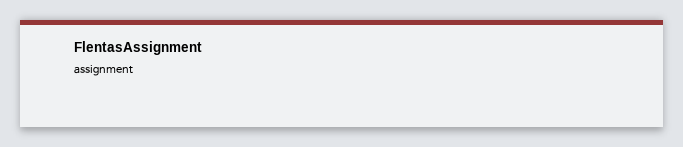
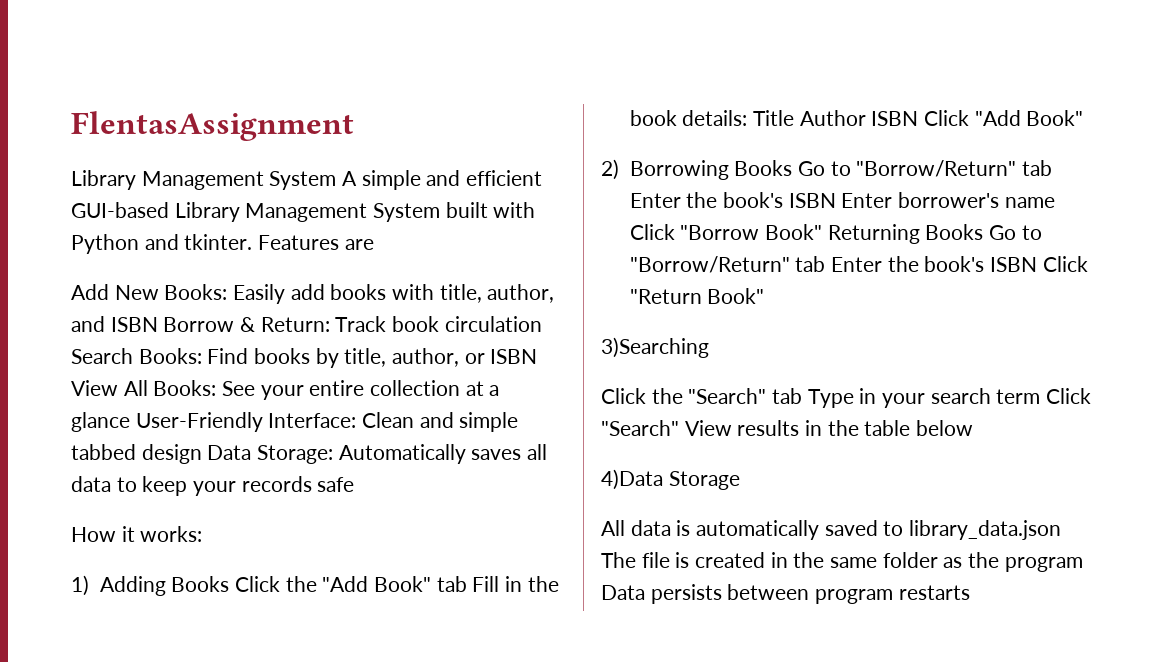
[74,65,133,76] assignment -> [71,170,543,190] [71,202,536,222] [71,234,374,254] [71,284,555,304] [71,316,542,332] [71,348,538,368] [71,380,500,400] [71,412,519,432] [71,444,548,464] [71,476,355,496] [71,526,203,542] [71,575,559,596] [629,110,1084,126] [601,159,1052,180] [629,192,1055,208] [629,224,1042,244] [629,256,1088,273] [629,288,765,304] [601,337,709,358] [601,388,1092,408] [601,420,974,436] [601,469,740,490] [601,520,1062,540] [601,552,1083,572] [601,584,970,604] Library Management System A simple and efficient GUI-based Library Management System built with Python and tkinter. Features are // Add New Books: Easily add books with title, author, and ISBN Borrow & Return: Track book circulation Search Books: Find books by title, author, or ISBN View All Books: See your entire collection at a glance User-Friendly Interface: Clean and simple tabbed design Data Storage: Automatically saves all data to keep your records safe // How it works: // 1) Adding Books Click the "Add Book" tab Fill in the book details: Title Author ISBN Click "Add Book" // 2) Borrowing Books Go to "Borrow/Return" tab Enter the book's ISBN Enter borrower's name Click "Borrow Book" Returning Books Go to "Borrow/Return" tab Enter the book's ISBN Click "Return Book" // 3)Searching // Click the "Search" tab Type in your search term Click "Search" View results in the table below // 4)Data Storage // All data is automatically saved to library_data.json The file is created in the same folder as the program Data persists between program restarts

